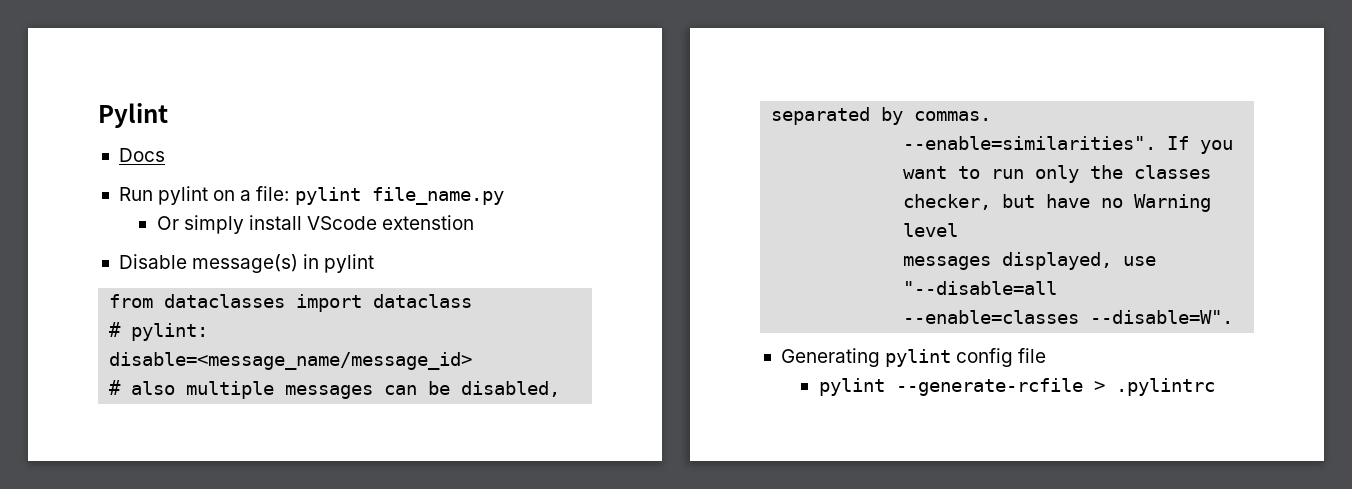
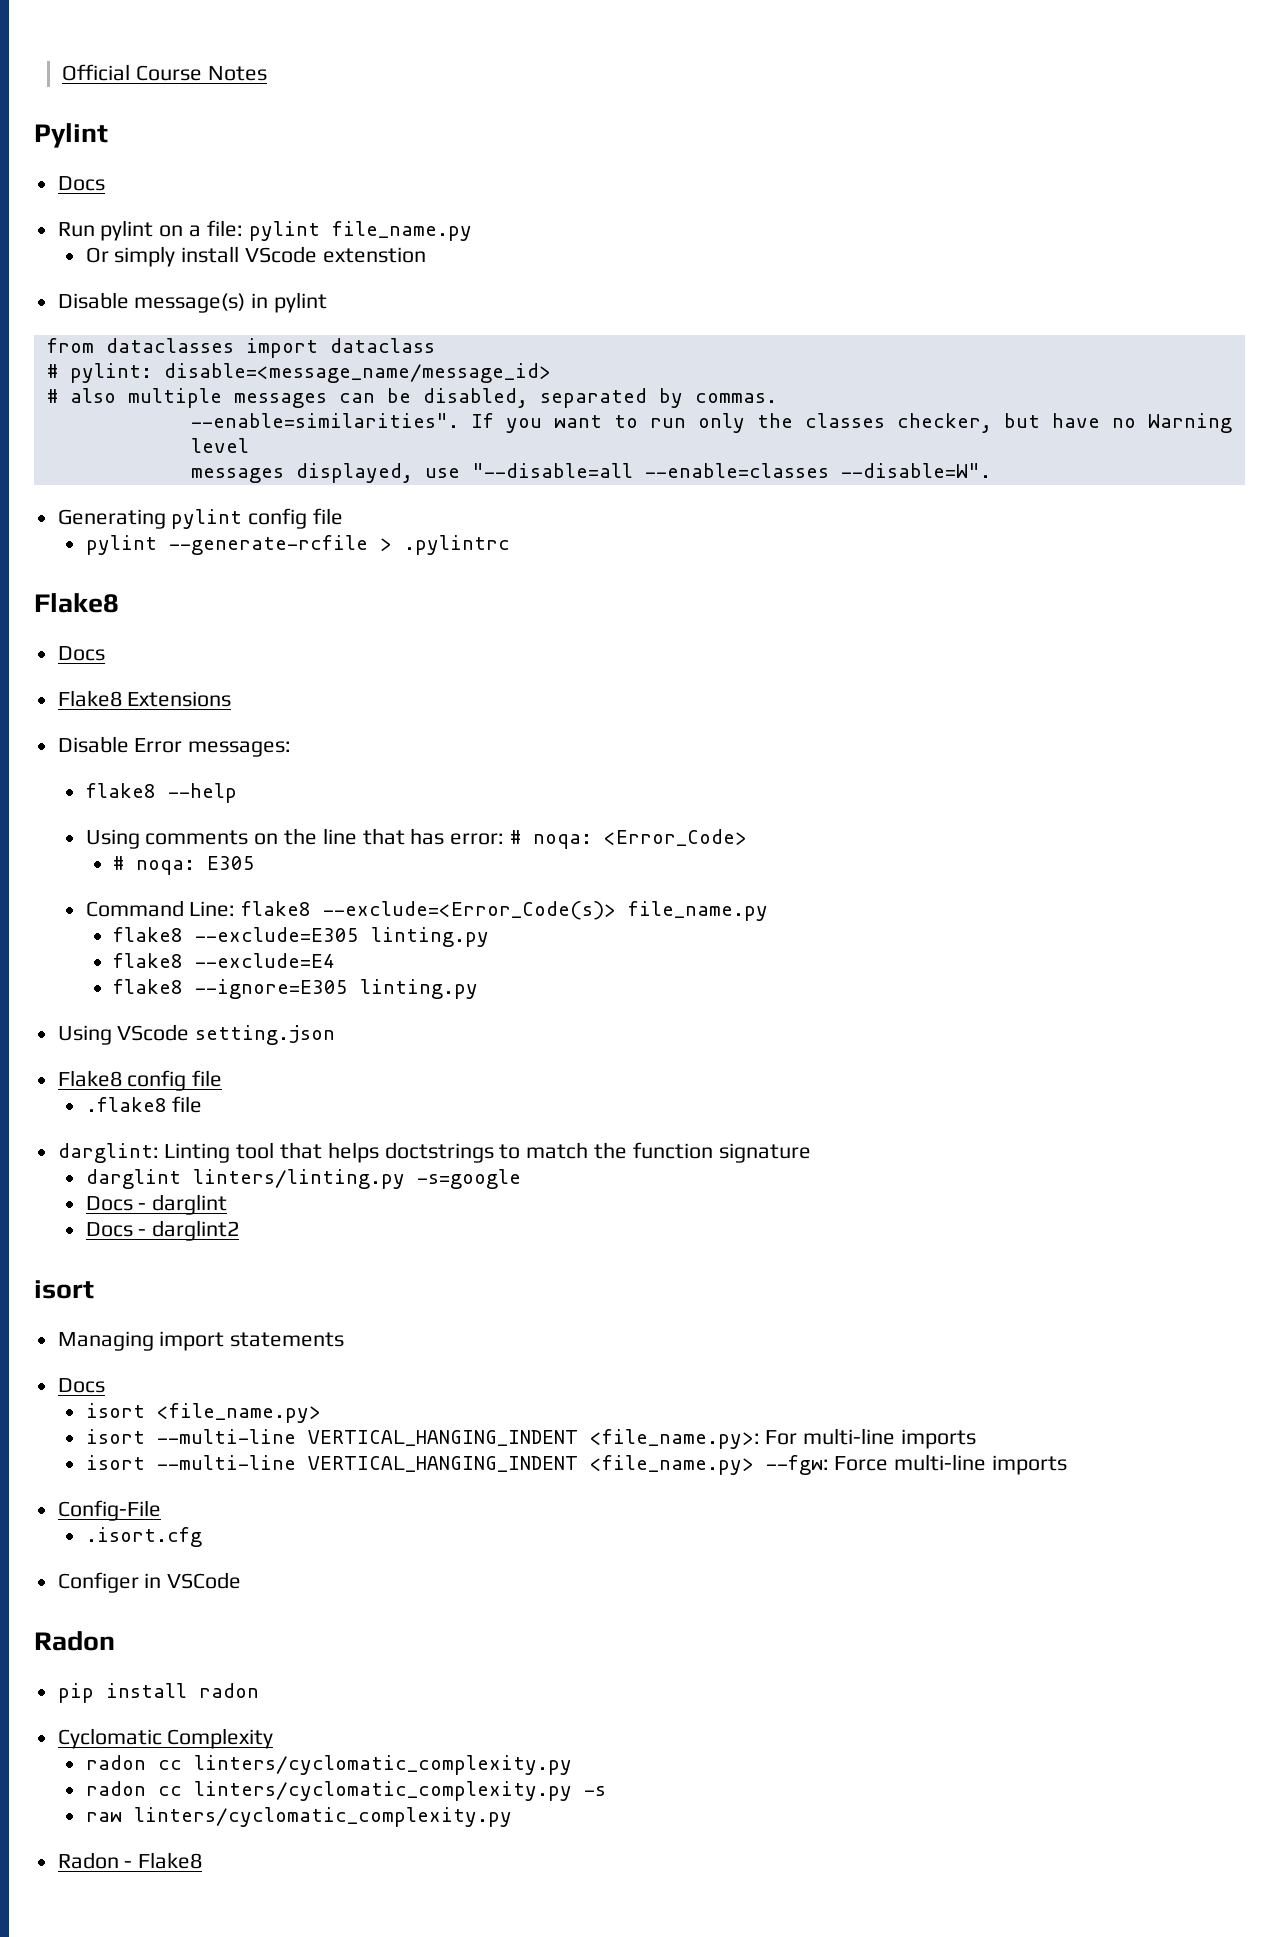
(98, 115) none -> [61,64,267,81] Official Course Notes //
(1215, 387) none -> [34,593,119,613] [57,646,105,661] [57,690,232,707] [57,736,292,757] [85,783,237,803] [85,828,747,849] [113,856,256,875] [85,900,769,921] [113,927,490,947] [113,953,336,968] [113,979,479,999] [57,1024,336,1045] [57,1070,223,1091] [85,1096,203,1113] [57,1142,811,1163] [85,1169,521,1189] [85,1194,228,1215] [85,1220,240,1241] [34,1280,94,1299] [57,1331,345,1351] [57,1378,105,1393] [85,1403,321,1423] [85,1428,976,1449] [85,1454,1067,1475] [57,1500,161,1521] [85,1527,202,1547] [57,1572,242,1593] [34,1631,115,1651] [57,1683,259,1703] [57,1728,274,1749] [85,1755,572,1775] [85,1781,606,1801] [85,1807,512,1827] [57,1852,203,1869] // Flake8 // Docs // Flake8 Extensions // Disable Error messages: // flake8 --help // Using comments on the line that has error: # noqa: <Error_Code> // # noqa: E305 // Command Line: flake8 --exclude=<Error_Code(s)> file_name.py // flake8 --exclude=E305 linting.py // flake8 --exclude=E4 // flake8 --ignore=E305 linting.py // Using VScode setting.json // Flake8 config file // .flake8 file // darglint: Linting tool that helps doctstrings to match the function signature // darglint linters/linting.py -s=google // Docs - darglint // Docs - darglint2 // isort // Managing import statements // Docs // isort <file_name.py> // isort --multi-line VERTICAL_HANGING_INDENT <file_name.py>: For multi-line imports // isort --multi-line VERTICAL_HANGING_INDENT <file_name.py> --fgw: Force multi-line imports // Config-File // .isort.cfg // Configer in VSCode // Radon // pip install radon // Cyclomatic Complexity // radon cc linters/cyclomatic_complexity.py // radon cc linters/cyclomatic_complexity.py -s // raw linters/cyclomatic_complexity.py // Radon - Flake8

